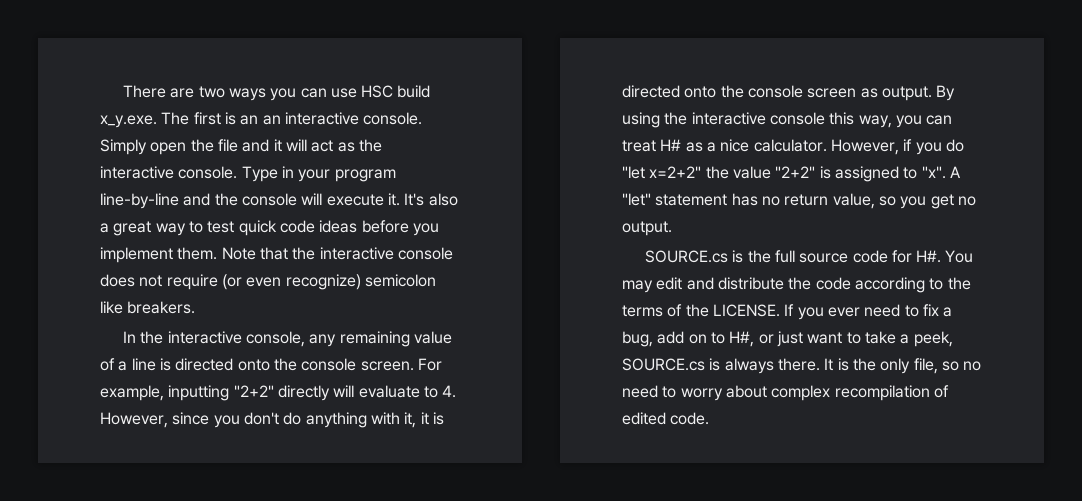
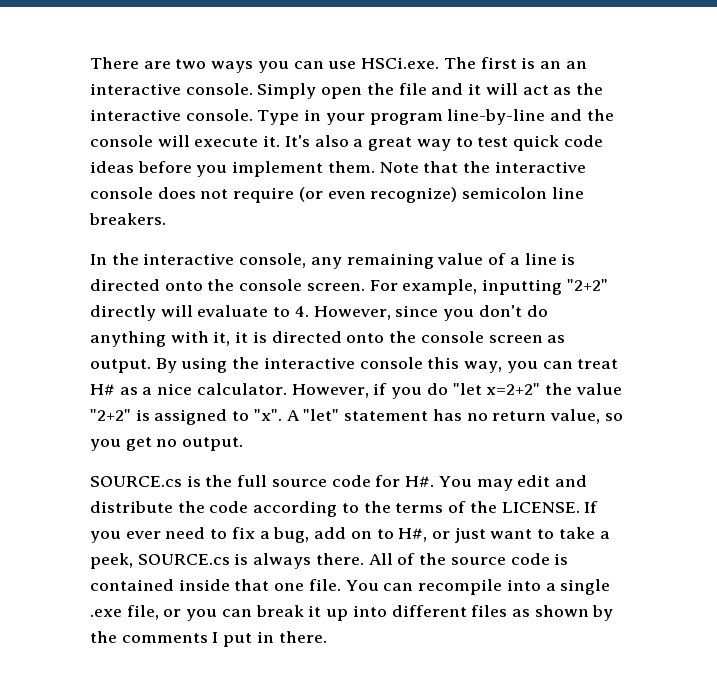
[361,85,431,98] [100,115,157,128] HSC build x_y.exe. -> [361,57,440,69] HSCi.exe.
[100,301,123,314] like -> [551,187,584,199] line
[824,358,982,374] [622,385,949,401] [622,412,710,425] It is the only file, so no need to worry about complex recompilation of edited code. -> [368,553,569,565] [90,579,611,595] [90,605,614,621] [90,631,327,647] All of the source code is contained inside that one file. You can recompile into a single .exe file, or you can break it up into different files as shown by the comments I put in there.

